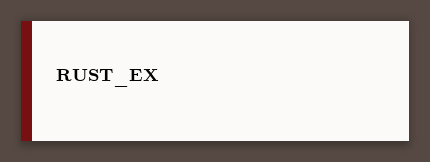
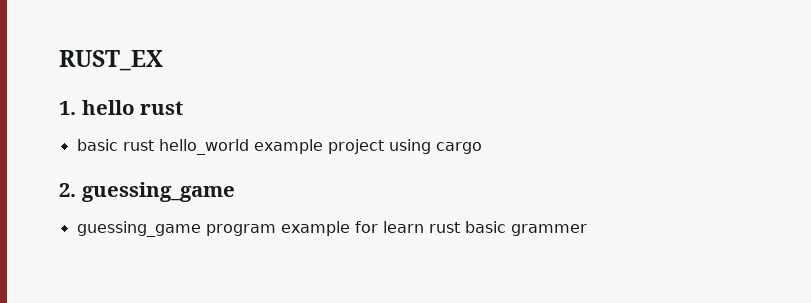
(159, 78) none -> [59,100,184,115] [76,139,482,155] [59,182,235,202] [76,221,587,237] // 1. hello rust // basic rust hello_world example project using cargo // 2. guessing_game // guessing_game program example for learn rust basic grammer

